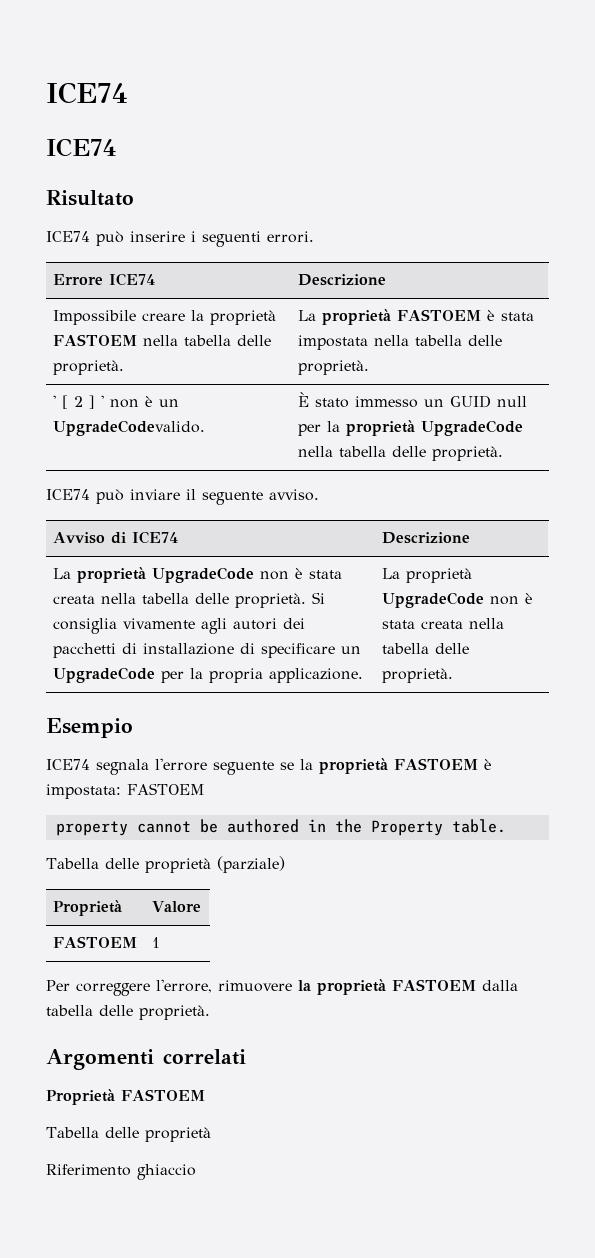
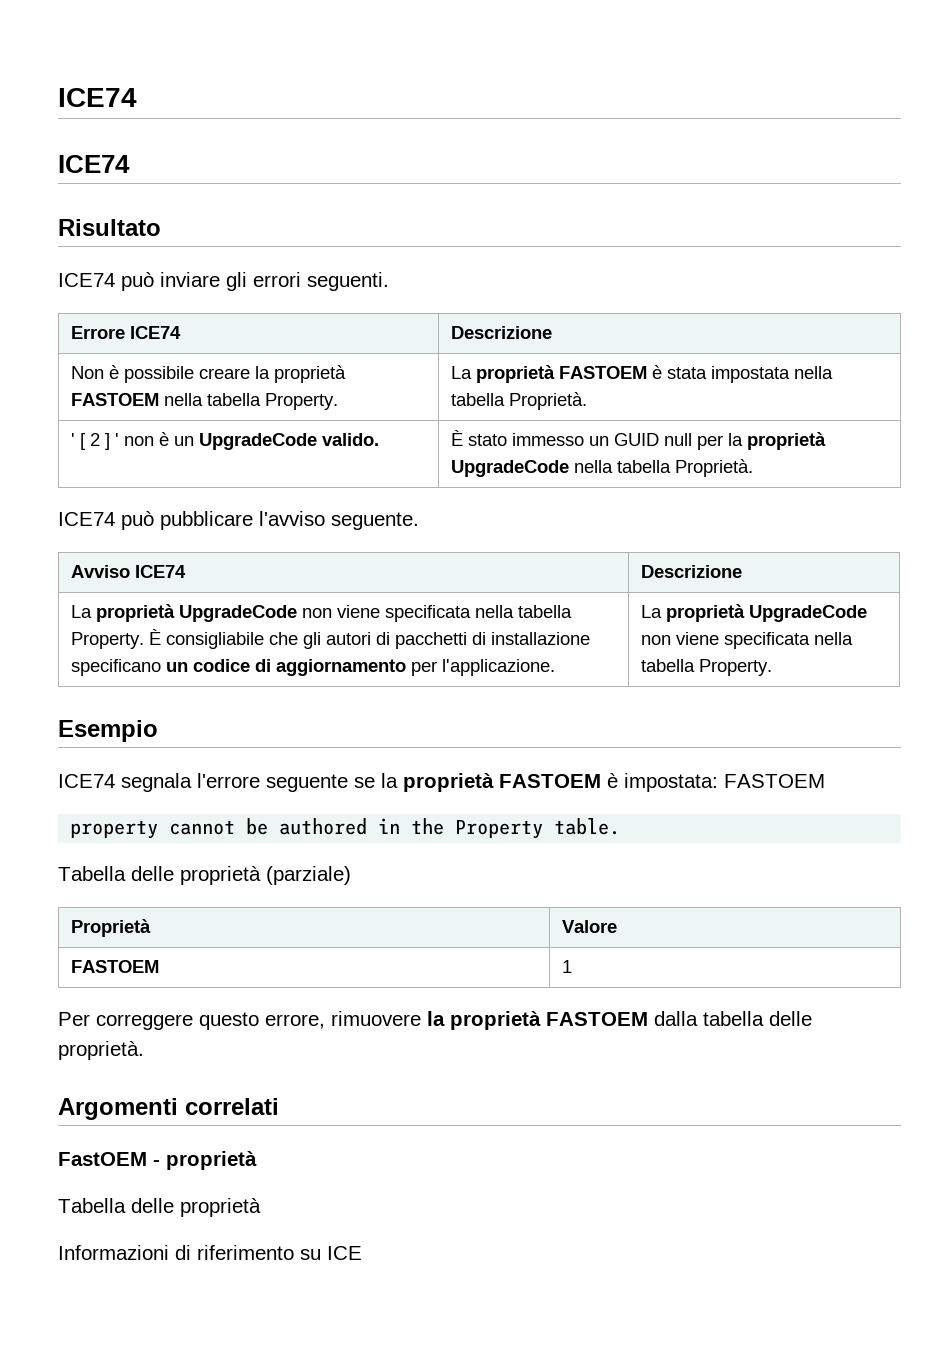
[130,231,314,247] inserire i seguenti errori. -> [160,272,389,291] inviare gli errori seguenti.
[53,310,137,325] Impossibile -> [71,365,195,383] Non è possibile
[237,335,272,346] [53,360,125,375] delle proprietà. -> [265,393,339,410] Property.
[468,335,503,346] [298,360,370,375] delle proprietà. -> [509,392,588,410] Proprietà.
[53,420,206,436] UpgradeCodevalido. -> [199,433,380,450] UpgradeCode valido.
[392,446,504,461] [46,489,319,505] delle proprietà. // ICE74 può inviare il seguente avviso. -> [675,459,754,477] [58,511,419,530] Proprietà. // ICE74 può pubblicare l'avviso seguente.
[111,532,127,544] di -> (131, 571) none
[295,568,343,579] [53,592,326,608] [53,618,306,634] [53,643,362,658] [53,667,364,683] [382,568,473,583] [382,592,534,608] [382,618,505,629] [382,643,470,654] [382,668,454,683] è stata creata nella tabella delle proprietà. Si consiglia vivamente agli autori dei pacchetti di installazione di specificare un UpgradeCode per la propria applicazione. | La proprietà UpgradeCode non è stata creata nella tabella delle proprietà. -> [337,605,573,622] [71,629,591,649] [71,659,556,676] [641,604,868,622] [641,632,854,649] [641,659,773,676] viene specificata nella tabella Property. È consigliabile che gli autori di pacchetti di installazione specificano un codice di aggiornamento per l'applicazione. | La proprietà UpgradeCode non viene specificata nella tabella Property.
[156,979,212,993] l'errore, -> [199,1012,325,1030] questo errore,
[46,1089,205,1105] Proprietà FASTOEM -> [58,1151,257,1170] FastOEM - proprietà
[46,1164,196,1180] Riferimento ghiaccio -> [58,1245,362,1260] Informazioni di riferimento su ICE

